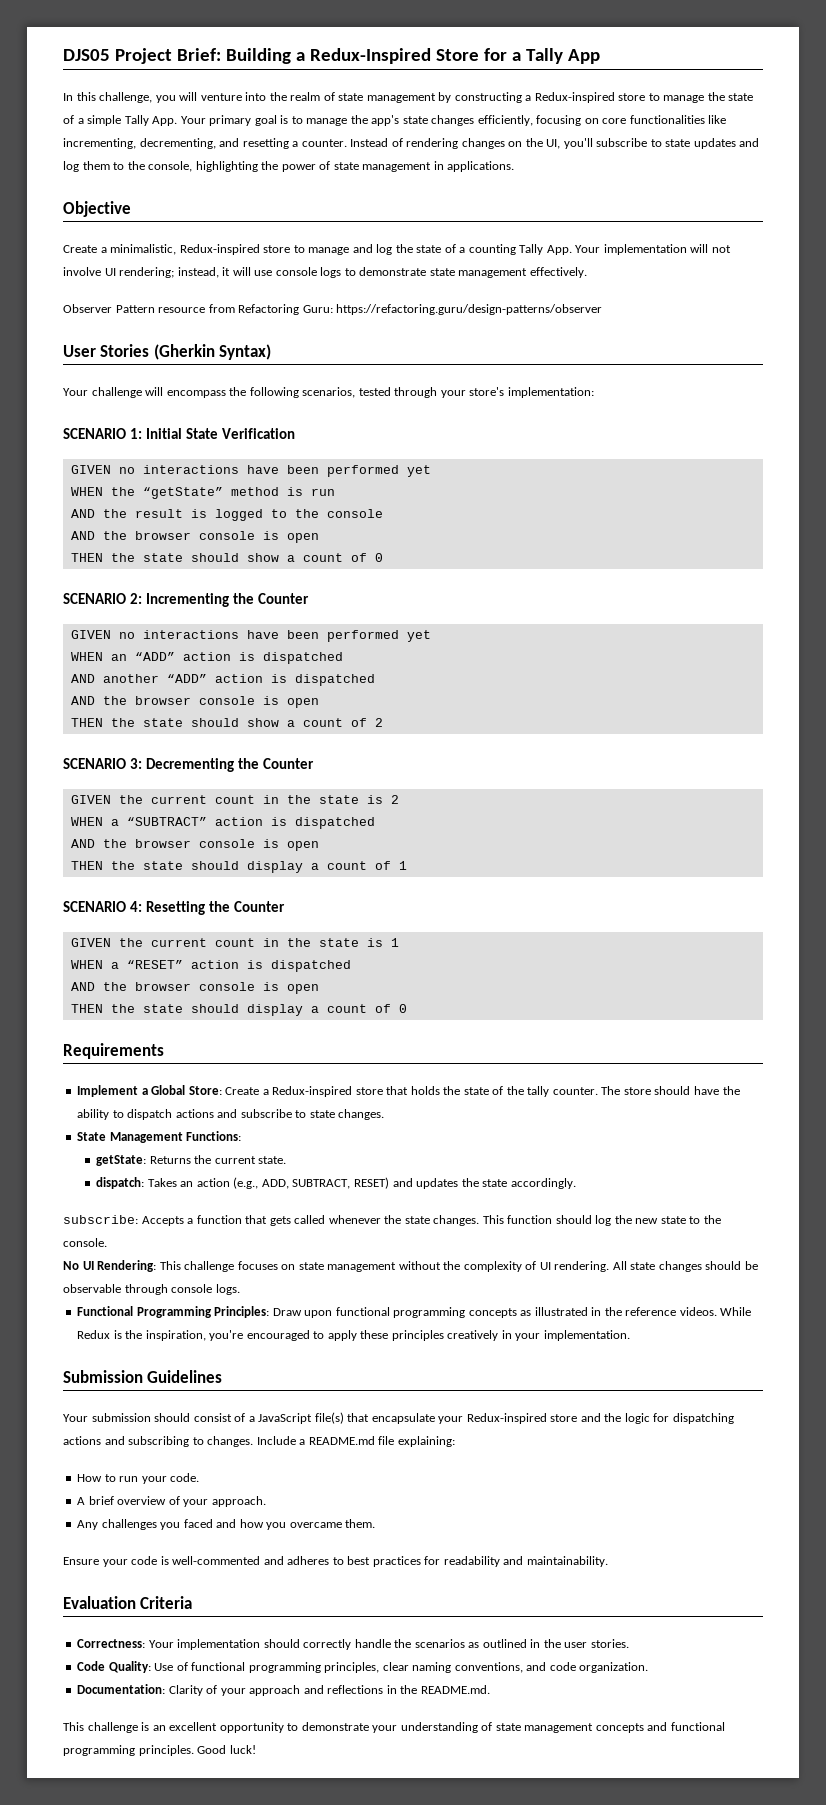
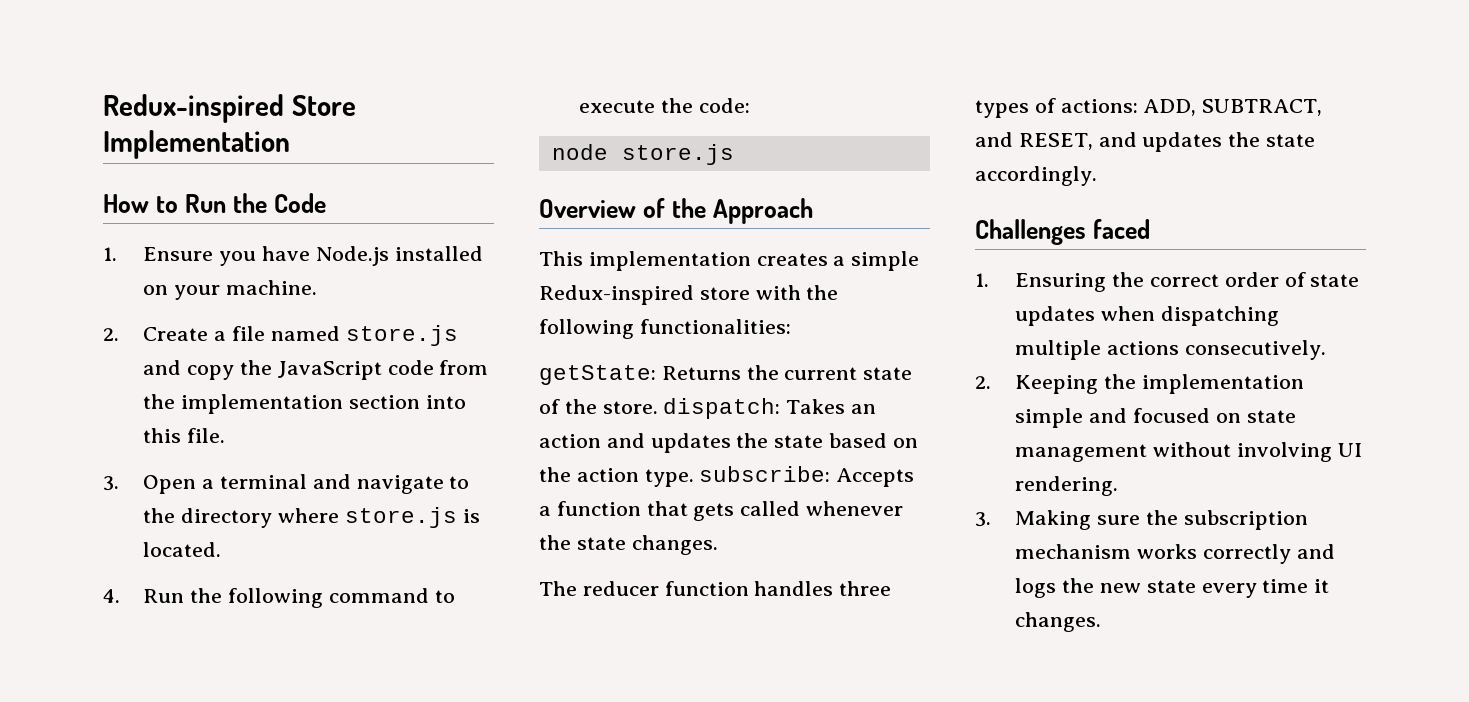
[63,48,600,64] [63,92,754,103] [63,115,727,126] [63,138,760,149] [63,161,515,172] [63,201,131,217] [63,244,731,255] [63,267,587,278] [63,304,603,315] [63,344,272,360] [63,387,594,398] [63,428,295,439] [70,465,431,477] [70,487,335,499] [70,509,383,521] [70,531,319,543] [70,553,383,562] [63,593,309,607] [70,630,431,642] [70,652,343,664] [70,674,375,686] [70,696,319,708] [70,718,383,727] [63,758,314,772] [70,795,399,804] [70,817,375,829] [70,839,319,851] [70,861,407,873] [63,901,285,915] [70,938,399,947] [70,960,351,972] [70,982,319,994] [70,1004,407,1016] [63,1043,164,1059] [77,1085,740,1097] [77,1109,385,1120] [77,1131,242,1143] [96,1155,287,1166] [96,1177,576,1189] DJS05 Project Brief: Building a Redux-Inspired Store for a Tally App // In this challenge, you will venture into the realm of state management by constructing a Redux-inspired store to manage the state of a simple Tally App. Your primary goal is to manage the app's state changes efficiently, focusing on core functionalities like incrementing, decrementing, and resetting a counter. Instead of rendering changes on the UI, you'll subscribe to state updates and log them to the console, highlighting the power of state management in applications. // Objective // Create a minimalistic, Redux-inspired store to manage and log the state of a counting Tally App. Your implementation will not involve UI rendering; instead, it will use console logs to demonstrate state management effectively. // Observer Pattern resource from Refactoring Guru: https://refactoring.guru/design-patterns/observer // User Stories (Gherkin Syntax) // Your challenge will encompass the following scenarios, tested through your store's implementation: // SCENARIO 1: Initial State Verification // GIVEN no interactions have been performed yet // WHEN the “getState” method is run // AND the result is logged to the console // AND the browser console is open // THEN the state should show a count of 0 // SCENARIO 2: Incrementing the Counter // GIVEN no interactions have been performed yet // WHEN an “ADD” action is dispatched // AND another “ADD” action is dispatched // AND the browser console is open // THEN the state should show a count of 2 // SCENARIO 3: Decrementing the Counter // GIVEN the current count in the state is 2 // WHEN a “SUBTRACT” action is dispatched // AND the browser console is open // THEN the state should display a count of 1 // SCENARIO 4: Resetting the Counter // GIVEN the current count in the state is 1 // WHEN a “RESET” action is dispatched // AND the browser console is open // THEN the state should display a count of 0 // Requirements // Implement a Global Store: Create a Redux-inspired store that holds the state of the tally counter. The store should have the ability to dispatch actions and subscribe to state changes. // State Management Functions: // getState: Returns the current state. // dispatch: Takes an action (e.g., ADD, SUBTRACT, RESET) and updates the state accordingly. // -> [103,94,356,123] [103,130,290,159] [103,193,326,213] [103,246,483,266] [143,280,317,300] [103,325,458,346] [143,360,489,380] [143,394,466,414] [143,428,226,443] [103,474,470,494] [143,507,480,528] [143,542,222,557] [103,588,455,608] [579,98,750,113] [551,144,734,165] [539,198,813,224] [539,251,920,271] [539,285,839,305] [539,319,791,339] [539,365,913,385] [539,398,877,419] [539,433,918,453] [539,467,694,487] Redux-inspired Store Implementation // How to Run the Code // 1. Ensure you have Node.js installed on your machine. // 2. Create a file named store.js and copy the JavaScript code from the implementation section into this file. // 3. Open a terminal and navigate to the directory where store.js is located. // 4. Run the following command to execute the code: // node store.js // Overview of the Approach // This implementation creates a simple Redux-inspired store with the following functionalities: // getState: Returns the current state of the store. dispatch: Takes an action and updates the state based on the action type.
[482,1215,721,1226] [63,1238,107,1247] [63,1260,278,1272] This function should log the new state to the console. // No UI Rendering: This challenge focuses -> [539,581,892,596] [975,98,1323,118] [975,132,1316,152] [975,166,1097,186] [975,219,1150,245] [975,272,1360,292] [1015,306,1279,326] [1015,340,1326,360] [975,374,1304,394] [1015,408,1210,428] // The reducer function handles three types of actions: ADD, SUBTRACT, and RESET, and updates the state accordingly. // Challenges faced // 1. Ensuring the correct order of state updates when dispatching multiple actions consecutively. // 2. Keeping the implementation simple and focused
[443,1261,537,1272] the complexity of -> [1236,442,1332,462] involving
[612,1261,758,1272] [63,1284,240,1295] [77,1306,752,1318] [77,1330,630,1341] [63,1370,223,1383] [63,1412,734,1424] [63,1436,455,1447] [77,1473,200,1484] [77,1496,266,1507] [77,1519,376,1530] [63,1556,608,1567] [63,1596,193,1609] [77,1639,629,1650] [77,1661,649,1673] [77,1684,490,1696] [63,1722,725,1733] [63,1745,256,1756] All state changes should be observable through console logs. // Functional Programming Principles: Draw upon functional programming concepts as illustrated in the reference videos. While Redux is the inspiration, you're encouraged to apply these principles creatively in your implementation. // Submission Guidelines // Your submission should consist of a JavaScript file(s) that encapsulate your Redux-inspired store and the logic for dispatching actions and subscribing to changes. Include a README.md file explaining: // How to run your code. // A brief overview of your approach. // Any challenges you faced and how you overcame them. // Ensure your code is well-commented and adheres to best practices for readability and maintainability. // Evaluation Criteria // Correctness: Your implementation should correctly handle the scenarios as outlined in the user stories. // Code Quality: Use of functional programming principles, clear naming conventions, and code organization. // Documentation: Clarity of your approach and reflections in the README.md. // This challenge is an excellent opportunity to demonstrate your understanding of state management concepts and functional programming principles. Good luck! -> [975,510,1308,530] [1015,544,1335,564] [1015,578,1330,598] [1015,612,1102,632] // 3. Making sure the subscription mechanism works correctly and logs the new state every time it changes.

